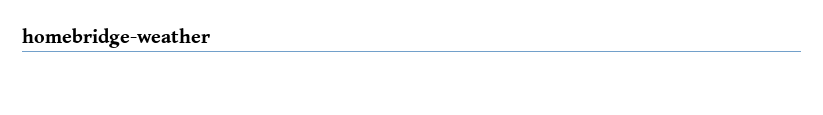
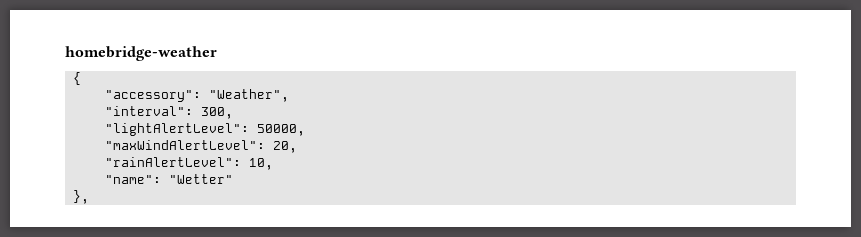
(210, 38) none -> [73,72,82,85] [105,89,290,102] [105,106,234,119] [105,123,306,136] [105,140,298,153] [105,157,274,170] [105,174,234,184] [73,190,90,204] // { // "accessory": "Weather", // "interval": 300, // "lightAlertLevel": 50000, // "maxWindAlertLevel": 20, // "rainAlertLevel": 10, // "name": "Wetter" // },

